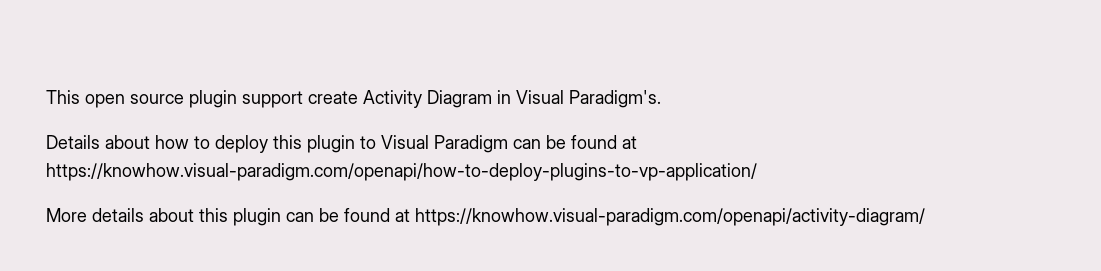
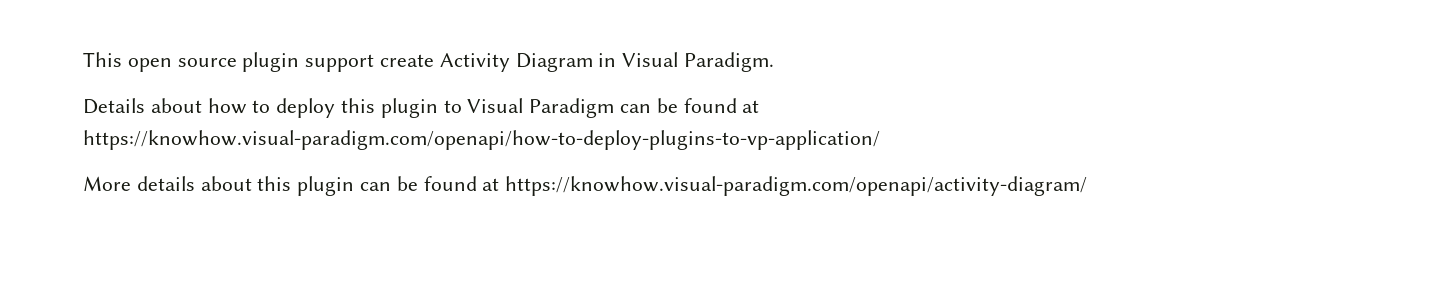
[569,90,661,108] Paradigm's. -> [684,52,775,72] Paradigm.

